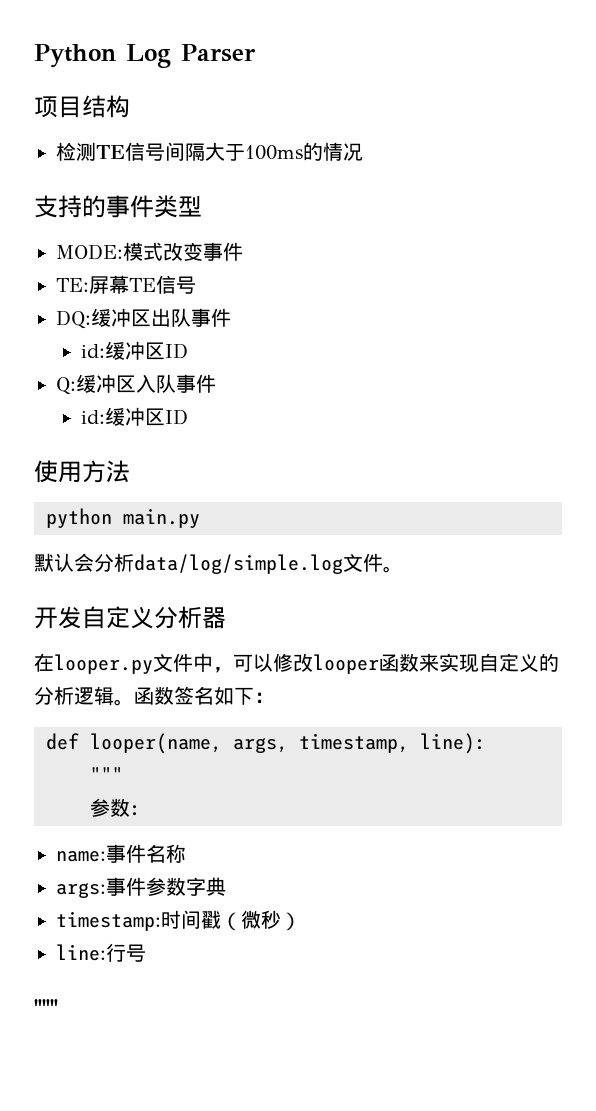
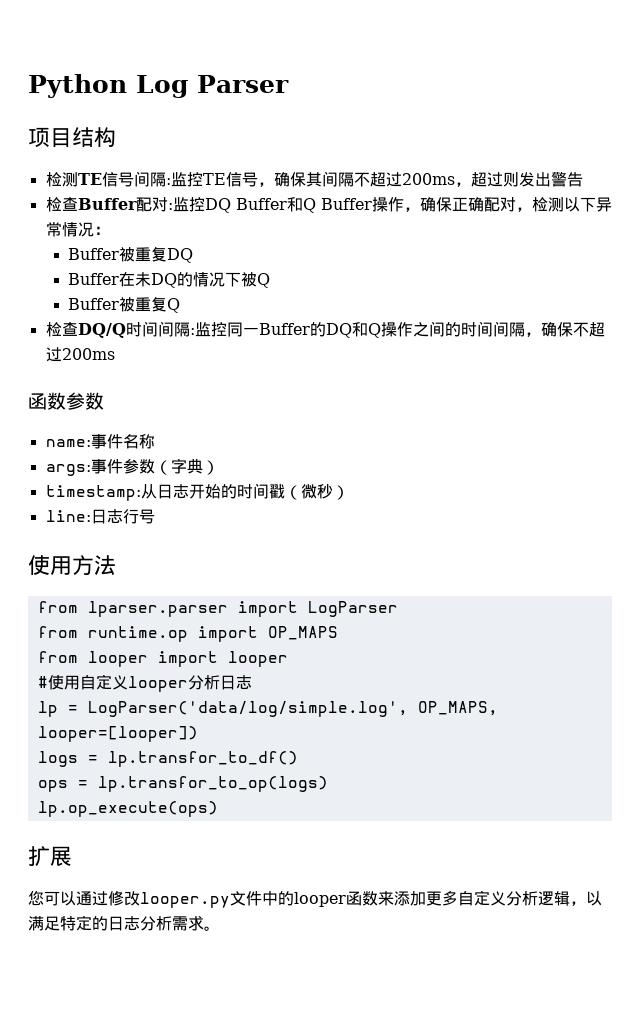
[205,142,363,161] [34,195,202,218] [56,242,243,261] [56,275,196,294] [56,308,231,329] [80,341,188,360] [56,374,216,395] [80,407,188,426] [34,460,130,483] [46,508,200,528] [34,553,403,574] [34,606,226,629] [34,653,559,674] [34,686,274,706] [46,733,486,754] [90,767,123,782] [90,798,141,817] 大于100ms的情况 // 支持的事件类型 // MODE:模式改变事件 // TE:屏幕TE信号 // DQ:缓冲区出队事件 // id:缓冲区ID // Q:缓冲区入队事件 // id:缓冲区ID // 使用方法 // python main.py // 默认会分析data/log/simple.log文件。 // 开发自定义分析器 // 在looper.py文件中，可以修改looper函数来实现自定义的分析逻辑。函数签名如下： // def looper(name, args, timestamp, line): // """ // 参数: -> [165,171,583,187] [45,197,612,213] [45,222,110,237] [68,247,194,263] [68,272,271,288] [68,297,181,313] [45,321,605,338] [45,347,115,362] [28,392,104,410] :监控TE信号，确保其间隔不超过200ms，超过则发出警告 // 检查Buffer配对:监控DQ Buffer和Q Buffer操作，确保正确配对，检测以下异常情况： // Buffer被重复DQ // Buffer在未DQ的情况下被Q // Buffer被重复Q // 检查DQ/Q时间间隔:监控同一Buffer的DQ和Q操作之间的时间间隔，确保不超过200ms // 函数参数
(186, 886) none -> [154,460,171,475] （
(226, 886) none -> [202,460,219,475] ）
(161, 921) none -> [140,484,237,499] 从日志开始的
(106, 952) none -> [90,509,123,524] 日志
[34,999,58,1016] """ -> [28,555,116,575] [37,601,398,617] [37,626,338,642] [37,651,288,667] [37,674,252,692] [37,701,498,717] [37,726,198,742] [37,751,298,767] [37,776,328,792] [37,801,218,817] [28,846,72,867] [28,890,602,908] [28,915,220,931] 使用方法 // from lparser.parser import LogParser // from runtime.op import OP_MAPS // from looper import looper // #使用自定义looper分析日志 // lp = LogParser('data/log/simple.log', OP_MAPS, looper=[looper]) // logs = lp.transfor_to_df() // ops = lp.transfor_to_op(logs) // lp.op_execute(ops) // 扩展 // 您可以通过修改looper.py文件中的looper函数来添加更多自定义分析逻辑，以满足特定的日志分析需求。

